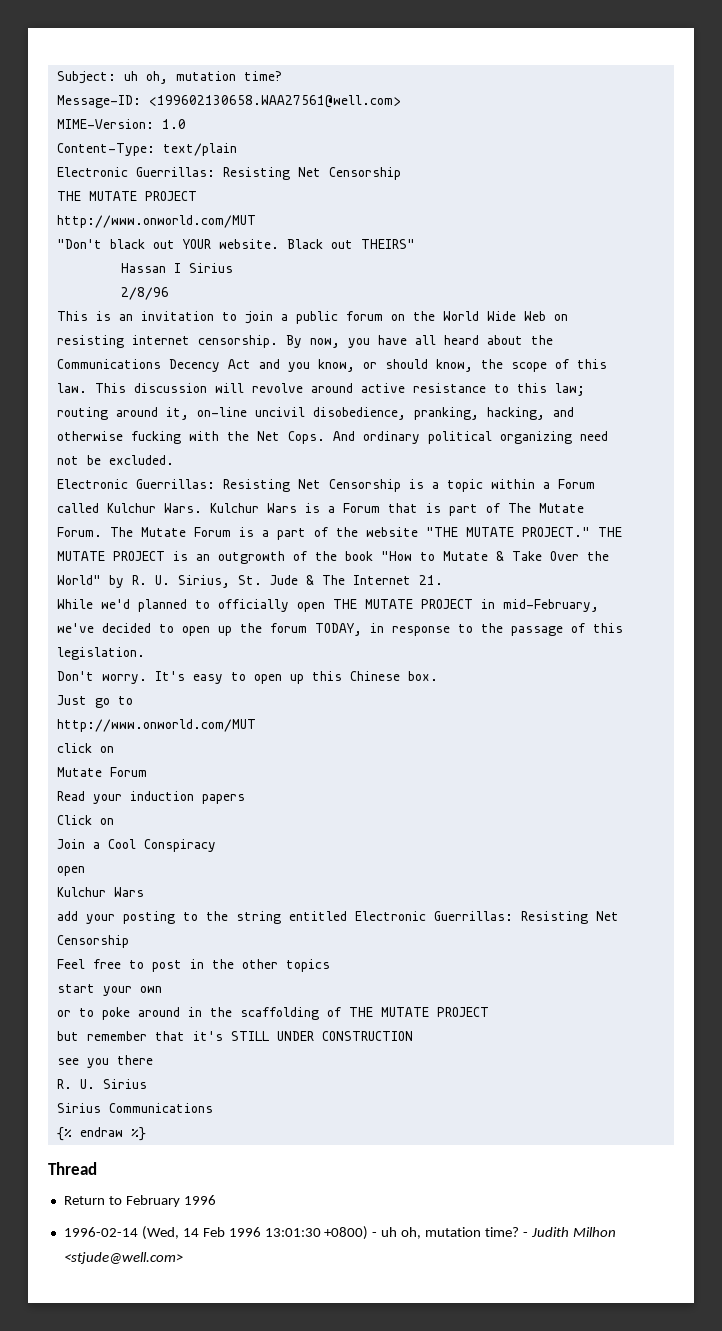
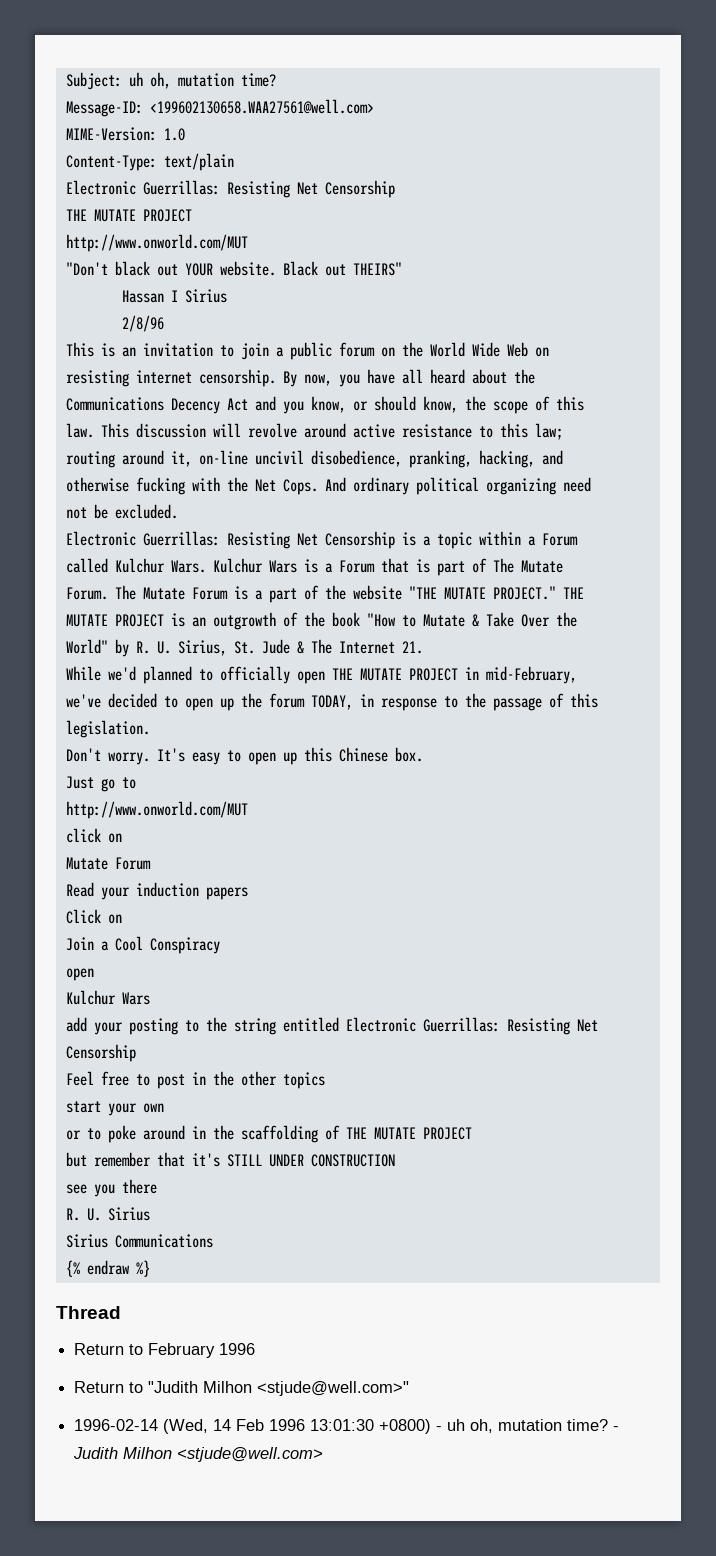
(216, 1200) none -> [74,1381,410,1396] // Return to "Judith Milhon <stjude@well.com>"

